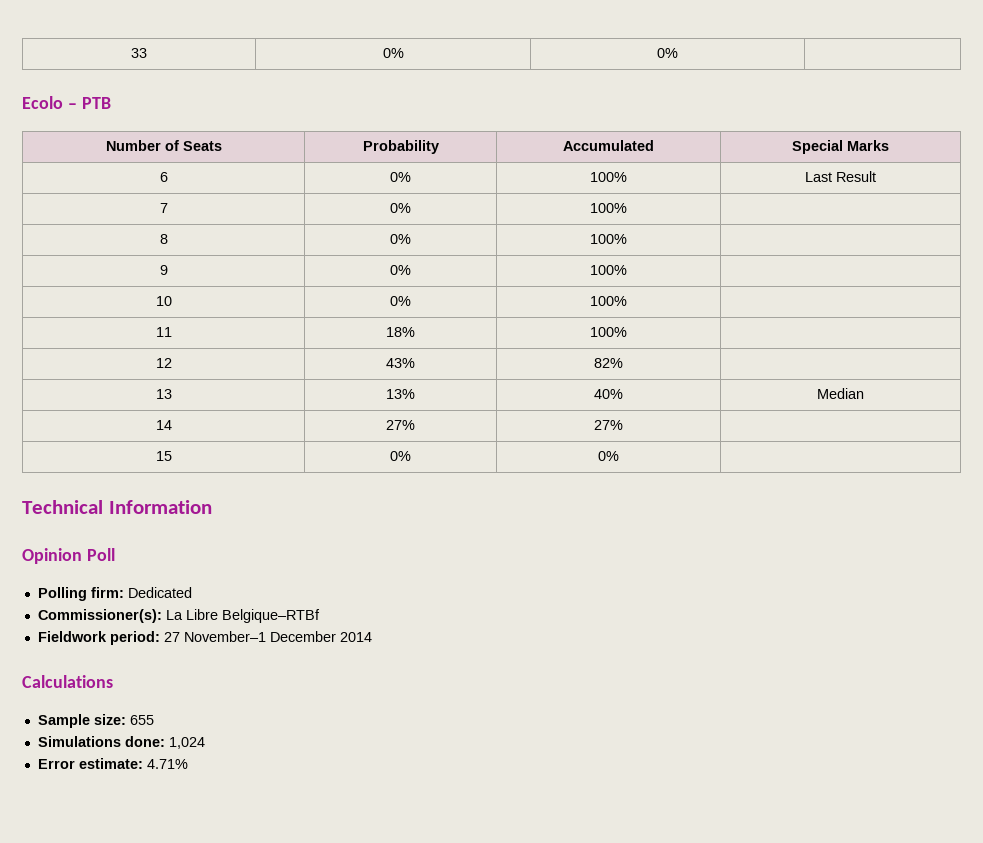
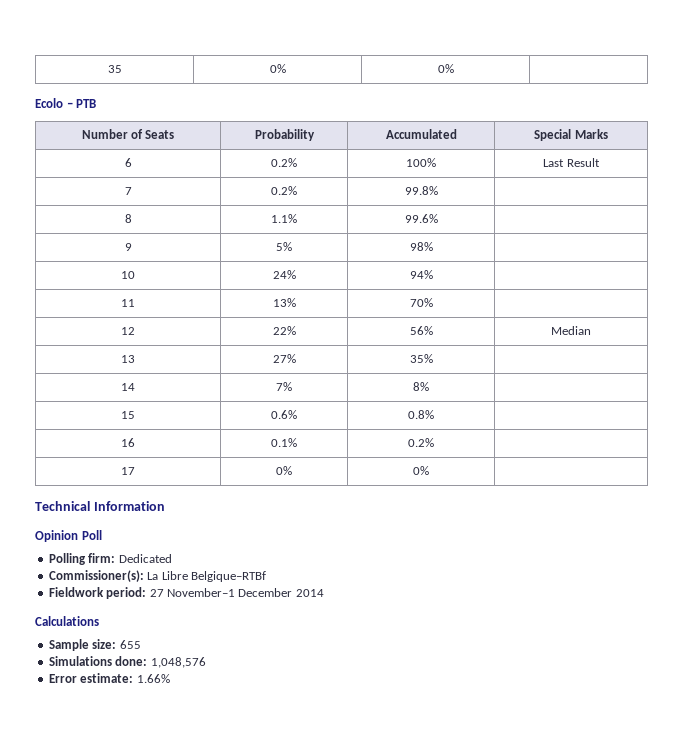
[131,48,147,58] 33 -> [107,65,122,73] 35
[390,172,411,182] 0% -> [271,158,297,167] 0.2%
[390,203,411,213] [590,203,627,213] 0% | 100% -> [271,186,297,195] [404,186,438,195] 0.2% | 99.8%
[390,234,411,244] [590,234,627,244] 0% | 100% -> [271,214,297,223] [404,214,438,223] 1.1% | 99.6%
[390,265,411,275] [590,265,627,275] 0% | 100% -> [276,242,292,251] [409,242,433,251] 5% | 98%
[390,296,411,306] [590,296,627,306] 0% | 100% -> [272,270,296,279] [409,270,433,279] 24% | 94%
[386,327,415,337] [590,327,627,337] 18% | 100% -> [272,298,296,307] [409,298,433,307] 13% | 70%
[386,358,415,368] [594,358,623,368] [155,389,172,399] [386,389,415,399] [594,389,623,399] [817,388,864,399] 43% | 82% | // 13 | 13% | 40% | Median -> [272,326,296,335] [409,326,433,335] [551,326,591,335] [121,355,135,363] [272,354,296,363] [409,354,433,363] 22% | 56% | Median // 13 | 27% | 35% |
[386,420,415,430] [594,420,623,430] 27% | 27% -> [276,382,292,391] [413,382,429,391] 7% | 8%
(172, 456) none -> [271,410,297,419] [408,410,434,419] [121,438,135,447] [271,438,297,447] [408,438,434,447] [121,467,135,475] | 0.6% | 0.8% | // 16 | 0.1% | 0.2% | // 17
[168,737,205,749] 1,024 -> [150,657,206,668] 1,048,576
[146,759,188,769] 4.71% -> [136,674,170,683] 1.66%

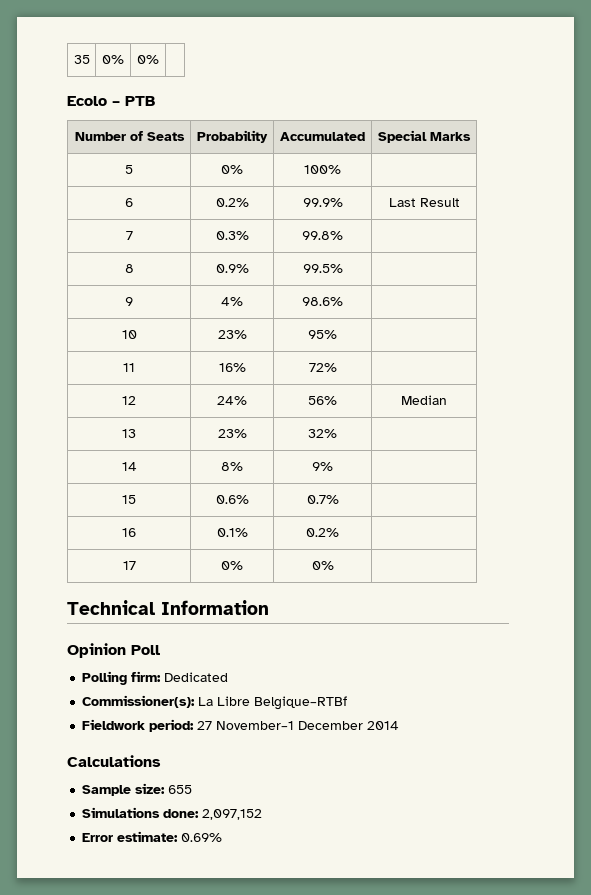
(608, 134) none -> [125,165,133,174] [220,165,243,174] [304,165,341,174] // 5 | 0% | 100% |
[406,158,436,167] 100% -> [302,198,343,207] 99.9%
[271,186,297,195] 0.2% -> [215,231,249,240] 0.3%
[271,214,297,223] [404,214,438,223] 1.1% | 99.6% -> [215,264,249,273] [302,264,343,273] 0.9% | 99.5%
[276,242,292,251] [409,242,433,251] 5% | 98% -> [220,297,243,306] [302,297,343,306] 4% | 98.6%
[272,270,296,279] [409,270,433,279] 24% | 94% -> [217,330,247,339] [308,330,337,339] 23% | 95%
[272,298,296,307] [409,298,433,307] 13% | 70% -> [218,363,246,372] [308,363,337,372] 16% | 72%
[272,326,296,335] 22% -> [216,396,247,405] 24%
[272,354,296,363] [409,354,433,363] 27% | 35% -> [217,429,247,438] [308,429,337,438] 23% | 32%
[276,382,292,391] [413,382,429,391] 7% | 8% -> [220,462,243,471] [312,462,333,471] 8% | 9%
[408,410,434,419] 0.8% -> [306,495,339,504] 0.7%
[150,657,206,668] 1,048,576 -> [202,809,263,820] 2,097,152
[136,674,170,683] 1.66% -> [181,833,223,842] 0.69%

